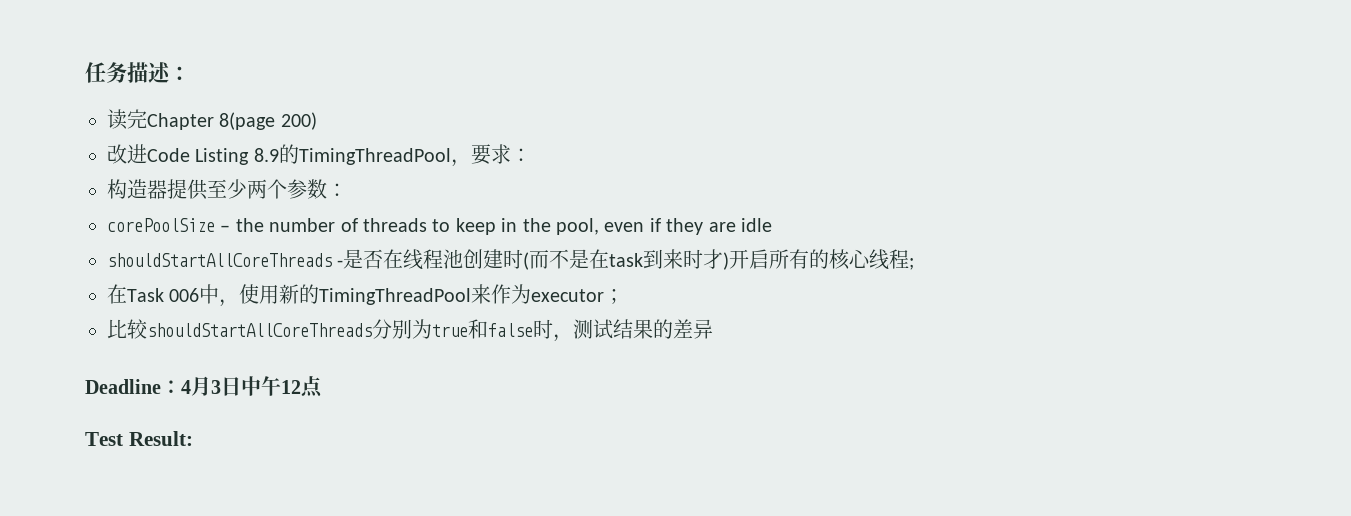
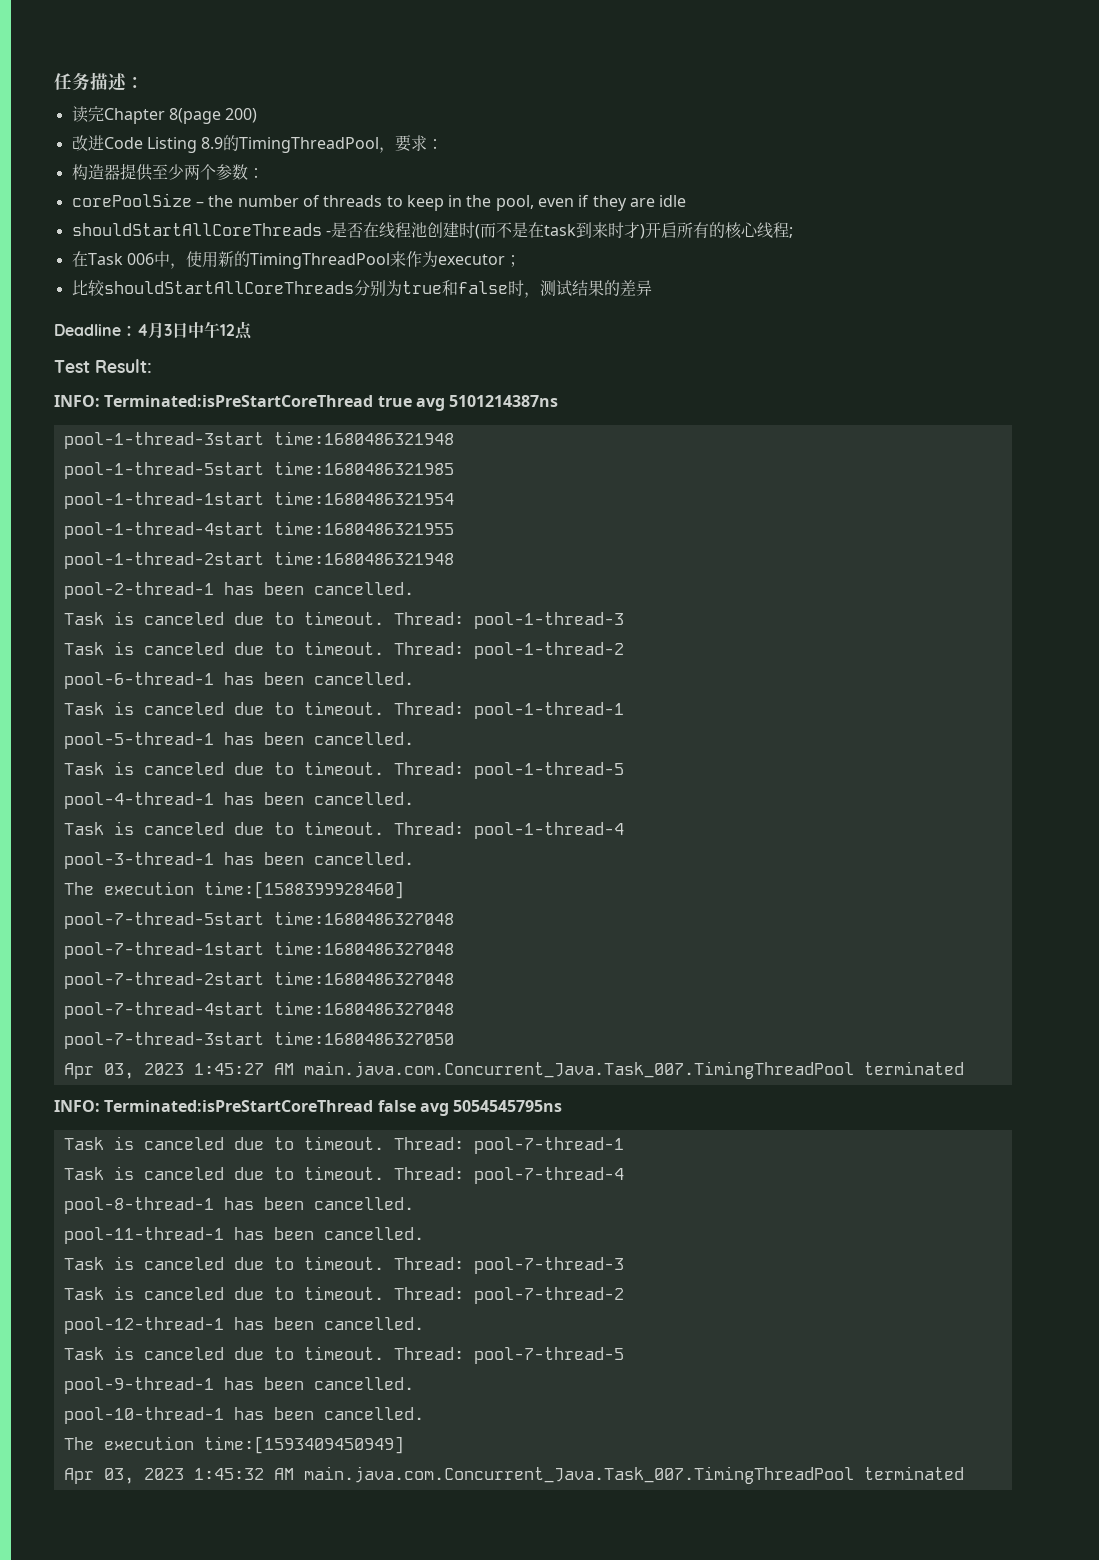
(193, 438) none -> [54,395,559,411] [63,431,454,449] [63,461,454,479] [63,491,454,509] [63,521,454,539] [63,551,454,569] [63,582,414,599] [63,611,624,629] [63,641,624,659] [63,672,414,689] [63,701,624,719] [63,732,414,749] [63,761,624,779] [63,792,414,809] [63,821,624,839] [63,852,414,869] [63,881,404,899] [63,911,454,929] [63,941,454,959] [63,971,454,989] [63,1001,454,1019] [63,1031,454,1049] [63,1061,964,1079] [54,1100,563,1116] [63,1136,624,1154] [63,1166,624,1184] [63,1197,414,1214] [63,1227,424,1244] [63,1256,624,1274] [63,1286,624,1304] [63,1317,424,1334] [63,1346,624,1364] [63,1377,414,1394] [63,1407,424,1424] [63,1436,404,1454] [63,1466,964,1484] // INFO: Terminated:isPreStartCoreThread true avg 5101214387ns // pool-1-thread-3start time:1680486321948 // pool-1-thread-5start time:1680486321985 // pool-1-thread-1start time:1680486321954 // pool-1-thread-4start time:1680486321955 // pool-1-thread-2start time:1680486321948 // pool-2-thread-1 has been cancelled. // Task is canceled due to timeout. Thread: pool-1-thread-3 // Task is canceled due to timeout. Thread: pool-1-thread-2 // pool-6-thread-1 has been cancelled. // Task is canceled due to timeout. Thread: pool-1-thread-1 // pool-5-thread-1 has been cancelled. // Task is canceled due to timeout. Thread: pool-1-thread-5 // pool-4-thread-1 has been cancelled. // Task is canceled due to timeout. Thread: pool-1-thread-4 // pool-3-thread-1 has been cancelled. // The execution time:[1588399928460] // pool-7-thread-5start time:1680486327048 // pool-7-thread-1start time:1680486327048 // pool-7-thread-2start time:1680486327048 // pool-7-thread-4start time:1680486327048 // pool-7-thread-3start time:1680486327050 // Apr 03, 2023 1:45:27 AM main.java.com.Concurrent_Java.Task_007.TimingThreadPool terminated // INFO: Terminated:isPreStartCoreThread false avg 5054545795ns // Task is canceled due to timeout. Thread: pool-7-thread-1 // Task is canceled due to timeout. Thread: pool-7-thread-4 // pool-8-thread-1 has been cancelled. // pool-11-thread-1 has been cancelled. // Task is canceled due to timeout. Thread: pool-7-thread-3 // Task is canceled due to timeout. Thread: pool-7-thread-2 // pool-12-thread-1 has been cancelled. // Task is canceled due to timeout. Thread: pool-7-thread-5 // pool-9-thread-1 has been cancelled. // pool-10-thread-1 has been cancelled. // The execution time:[1593409450949] // Apr 03, 2023 1:45:32 AM main.java.com.Concurrent_Java.Task_007.TimingThreadPool terminated

